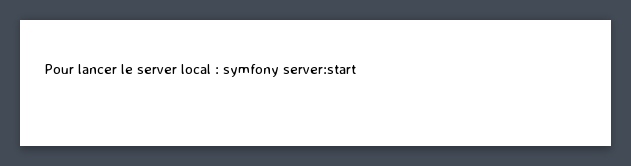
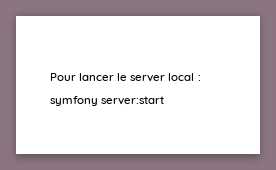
(219, 70) none -> (201, 78) //

